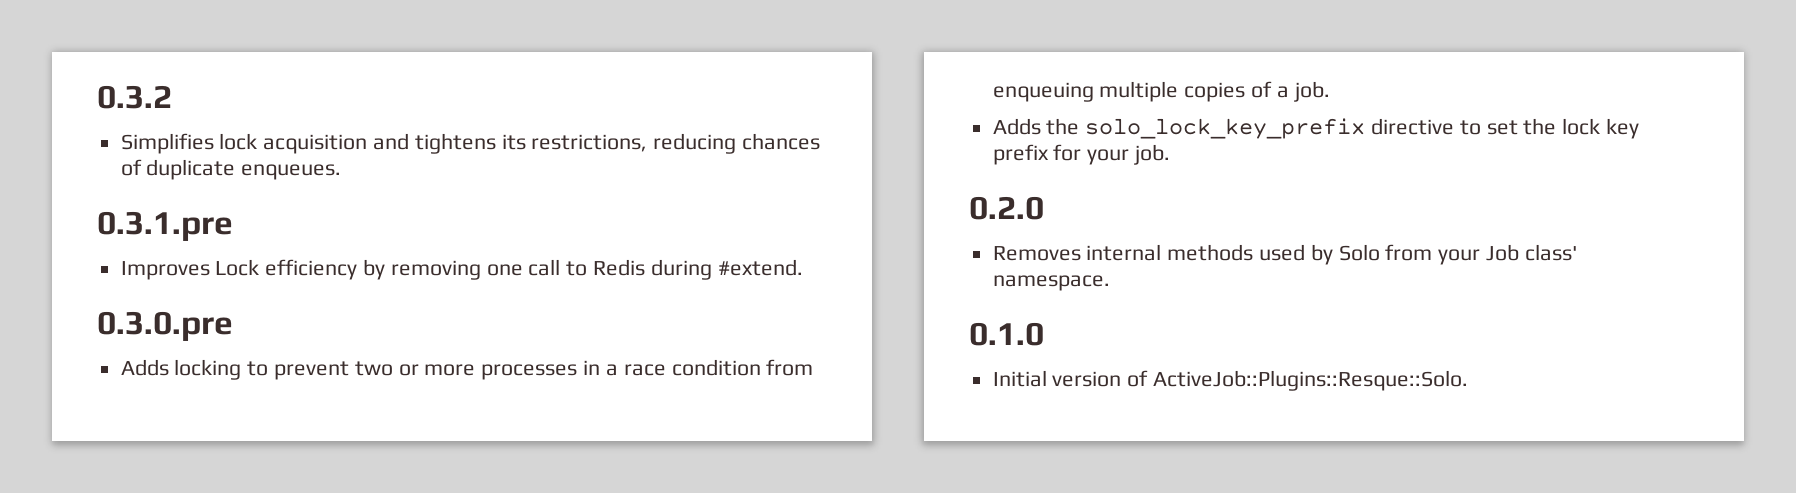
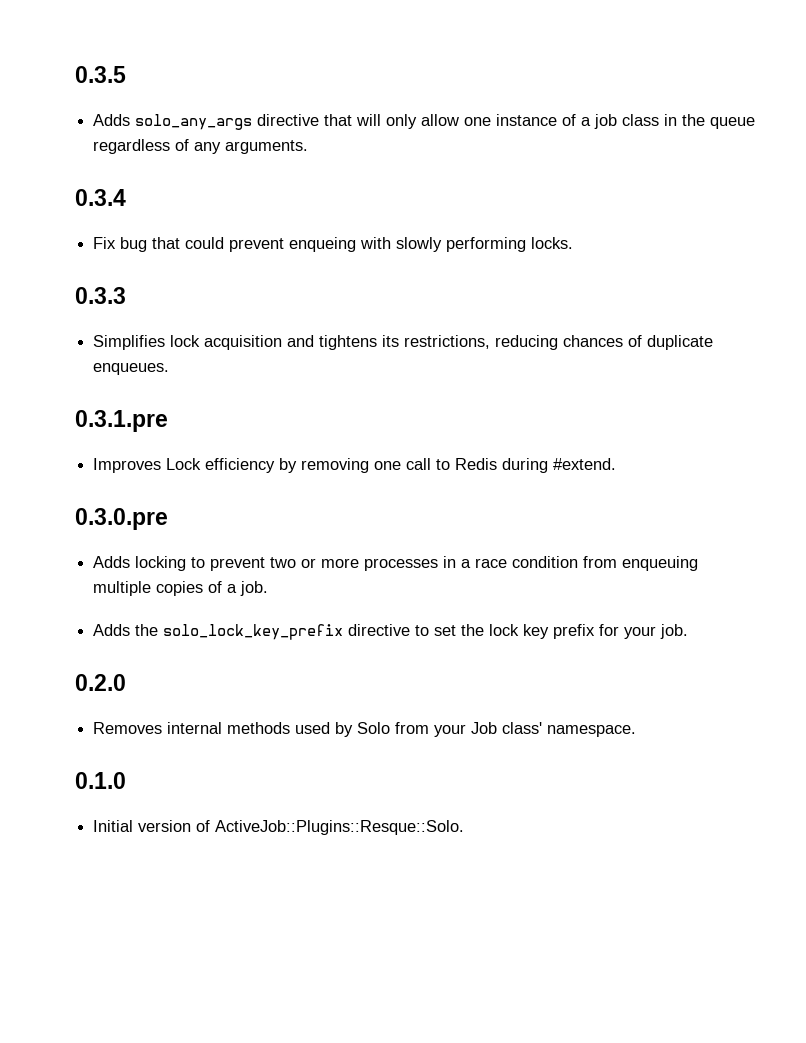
[97,85,172,109] 0.3.2 -> [75,66,126,83] [93,114,756,130] [93,139,309,154] [75,189,126,206] [93,237,574,252] [75,287,126,304] 0.3.5 // Adds solo_any_args directive that will only allow one instance of a job class in the queue regardless of any arguments. // 0.3.4 // Fix bug that could prevent enqueing with slowly performing locks. // 0.3.3

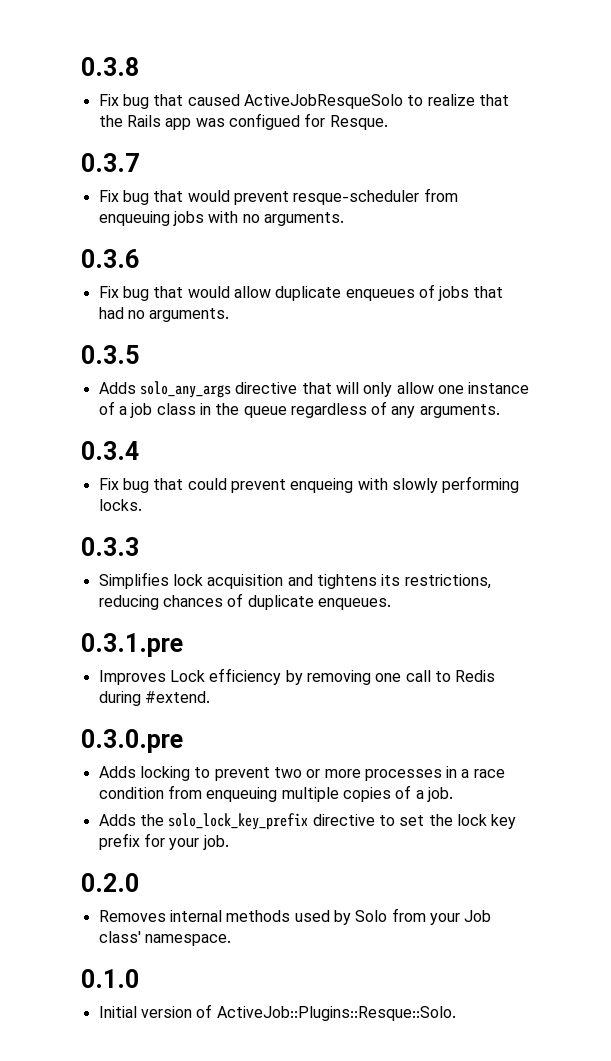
(75, 74) none -> [81,57,139,76] [98,94,509,109] [98,113,388,130] [81,153,139,172] [98,188,458,205] [98,211,344,226] [81,249,139,268] [98,284,504,301] [98,307,230,322] 0.3.8 // Fix bug that caused ActiveJobResqueSolo to realize that the Rails app was configued for Resque. // 0.3.7 // Fix bug that would prevent resque-scheduler from enqueuing jobs with no arguments. // 0.3.6 // Fix bug that would allow duplicate enqueues of jobs that had no arguments. //

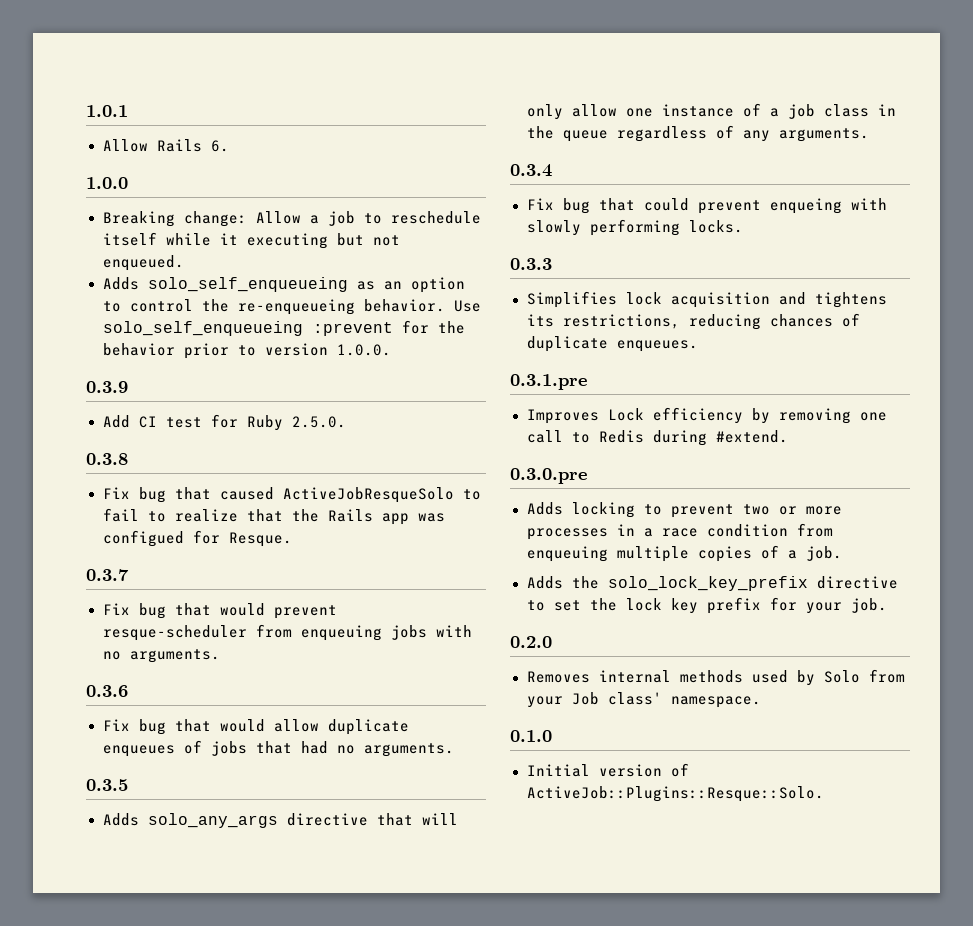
(81, 66) none -> [86,105,128,117] [102,139,229,152] [86,177,128,189] [102,211,481,227] [102,232,400,249] [102,255,184,271] [102,277,465,293] [102,299,481,315] [102,320,465,336] [102,343,391,359] [86,381,128,393] [102,414,346,431] 1.0.1 // Allow Rails 6. // 1.0.0 // Breaking change: Allow a job to reschedule itself while it executing but not enqueued. // Adds solo_self_enqueueing as an option to control the re-enqueueing behavior. Use solo_self_enqueueing :prevent for the behavior prior to version 1.0.0. // 0.3.9 // Add CI test for Ruby 2.5.0. //
(424, 100) none -> [102,508,166,522] fail to

